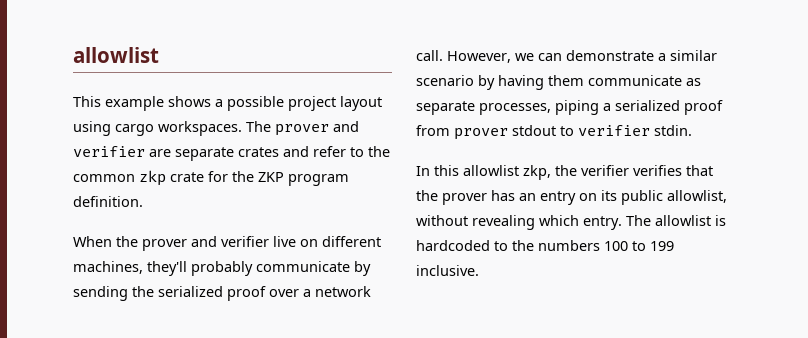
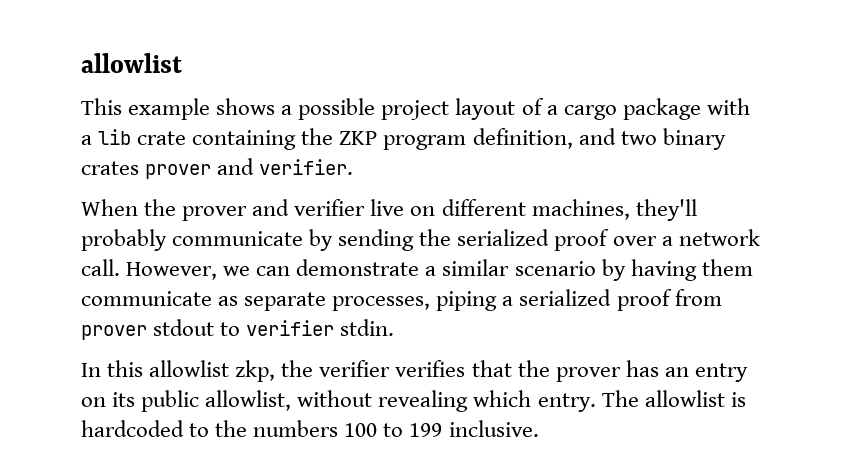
[73,121,359,136] [73,146,390,161] [73,170,349,186] [73,196,143,207] using cargo workspaces. The prover and verifier are separate crates and refer to the common zkp crate for the ZKP program definition. -> [521,98,750,120] [81,128,726,150] [81,158,354,179] of a cargo package with a lib crate containing the ZKP program definition, and two binary crates prover and verifier.

